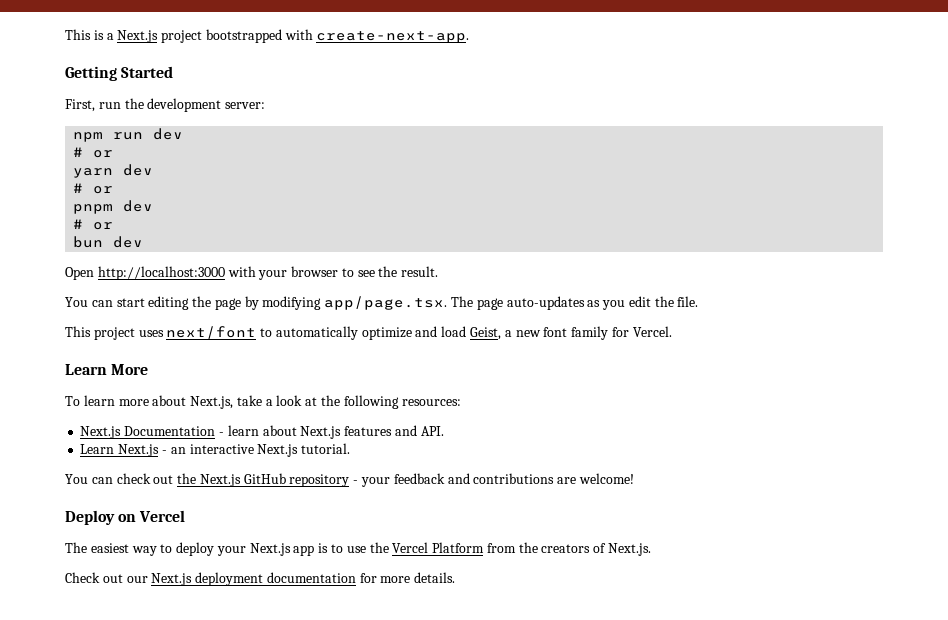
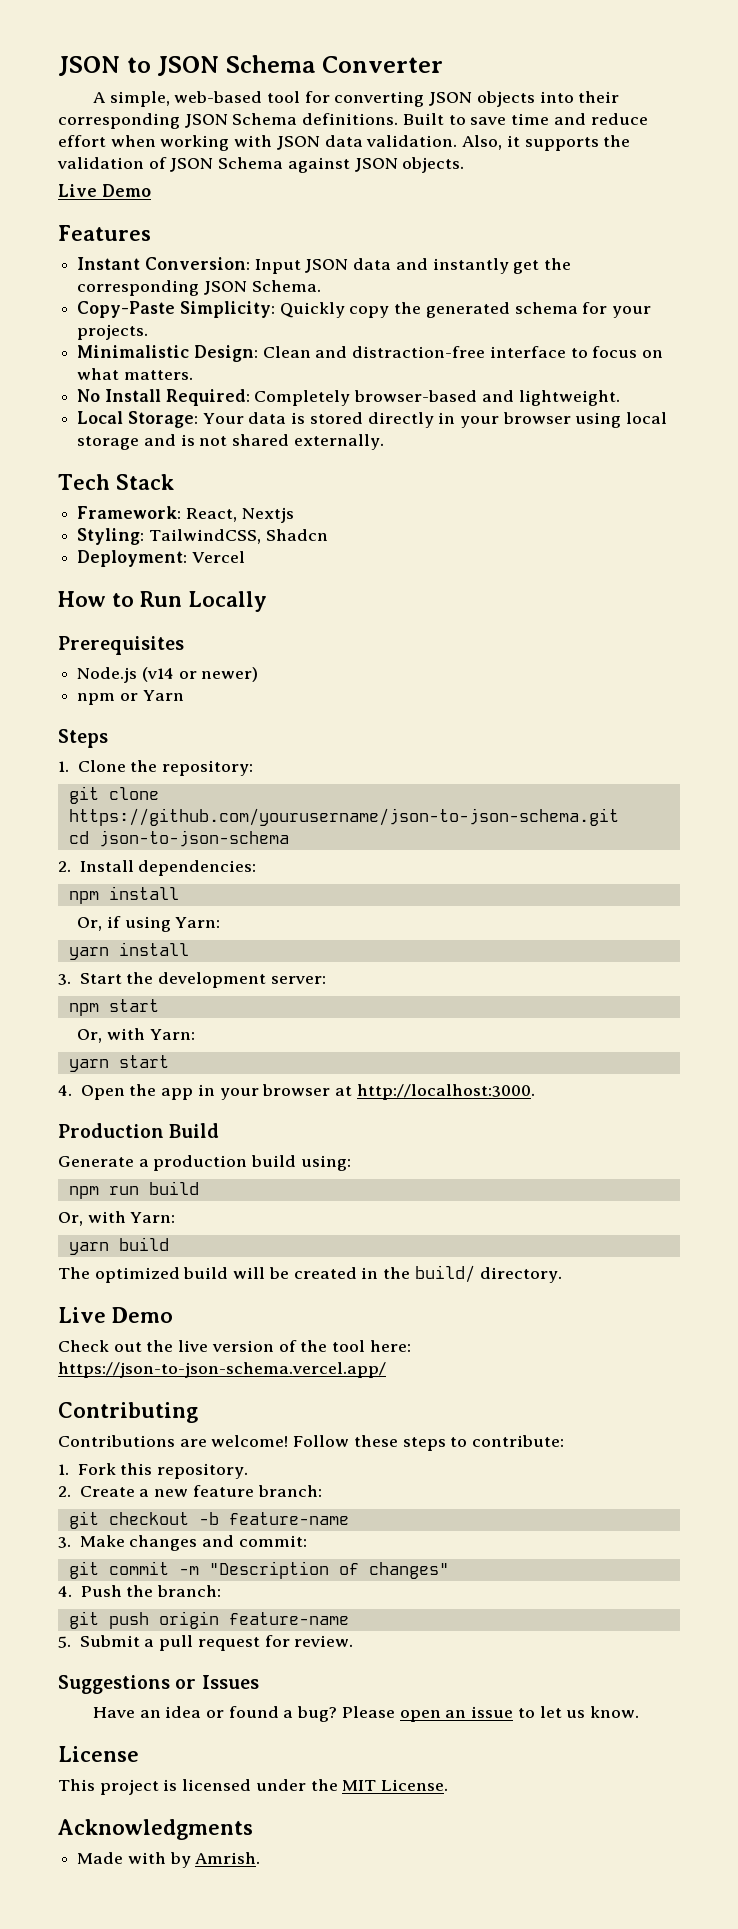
[65,29,470,43] [65,66,174,81] [65,98,266,112] [73,128,184,142] [73,147,114,158] [73,164,154,178] [73,183,114,194] [73,200,154,214] [73,219,114,230] [73,236,144,248] [65,266,439,280] [65,296,699,310] [65,326,672,340] [65,364,149,375] [65,395,461,409] [80,425,444,439] [80,443,351,457] [65,473,634,487] [65,510,186,525] [65,542,652,556] [65,572,456,586] This is a Next.js project bootstrapped with create-next-app. // Getting Started // First, run the development server: // npm run dev // # or // yarn dev // # or // pnpm dev // # or // bun dev // Open http://localhost:3000 with your browser to see the result. // You can start editing the page by modifying app/page.tsx. The page auto-updates as you edit the file. // This project uses next/font to automatically optimize and load Geist, a new font family for Vercel. // Learn More // To learn more about Next.js, take a look at the following resources: // Next.js Documentation - learn about Next.js features and API. // Learn Next.js - an interactive Next.js tutorial. // You can check out the Next.js GitHub repository - your feedback and contributions are welcome! // Deploy on Vercel // The easiest way to deploy your Next.js app is to use the Vercel Platform from the creators of Next.js. // Check out our Next.js deployment documentation for more details. -> [58,55,444,76] [92,91,620,107] [58,113,648,129] [58,135,631,151] [57,157,465,173] [58,184,151,197] [58,225,151,241] [77,257,572,274] [77,280,321,296] [77,301,652,318] [77,324,149,340] [77,345,664,362] [77,368,193,380] [77,389,620,406] [77,411,668,428] [77,434,384,450] [58,474,174,490] [77,506,294,523] [77,528,328,545] [77,550,245,567] [58,591,267,612] [58,636,184,655] [77,667,259,683] [77,690,184,705] [58,729,108,748] [58,760,254,776] [68,786,159,804] [68,808,619,826] [68,830,289,847] [58,860,257,876] [68,886,179,904] [77,916,221,932] [68,942,189,960] [58,972,326,988] [68,999,159,1016] [77,1028,195,1043] [68,1055,169,1072] [58,1084,535,1100] [58,1123,220,1138] [58,1155,351,1171] [68,1181,199,1199] [58,1211,176,1226] [68,1237,169,1255] [58,1265,562,1283] [58,1307,173,1323] [58,1340,411,1352] [58,1362,386,1378] [58,1402,198,1423] [58,1435,565,1451] [58,1463,249,1479] [58,1485,322,1497] [68,1511,349,1529] [58,1535,307,1551] [68,1561,449,1579] [58,1585,222,1597] [68,1611,349,1629] [58,1635,354,1651] [58,1675,259,1694] [92,1706,639,1722] [58,1746,139,1762] [58,1779,449,1795] [58,1819,253,1840] [77,1852,261,1868] JSON to JSON Schema Converter // A simple, web-based tool for converting JSON objects into their corresponding JSON Schema definitions. Built to save time and reduce effort when working with JSON data validation. Also, it supports the validation of JSON Schema against JSON objects. // Live Demo // Features // Instant Conversion: Input JSON data and instantly get the corresponding JSON Schema. // Copy-Paste Simplicity: Quickly copy the generated schema for your projects. // Minimalistic Design: Clean and distraction-free interface to focus on what matters. // No Install Required: Completely browser-based and lightweight. // Local Storage: Your data is stored directly in your browser using local storage and is not shared externally. // Tech Stack // Framework: React, Nextjs // Styling: TailwindCSS, Shadcn // Deployment: Vercel // How to Run Locally // Prerequisites // Node.js (v14 or newer) // npm or Yarn // Steps // 1. Clone the repository: // git clone https://github.com/yourusername/json-to-json-schema.git // cd json-to-json-schema // 2. Install dependencies: // npm install // Or, if using Yarn: // yarn install // 3. Start the development server: // npm start // Or, with Yarn: // yarn start // 4. Open the app in your browser at http://localhost:3000. // Production Build // Generate a production build using: // npm run build // Or, with Yarn: // yarn build // The optimized build will be created in the build/ directory. // Live Demo // Check out the live version of the tool here: https://json-to-json-schema.vercel.app/ // Contributing // Contributions are welcome! Follow these steps to contribute: // 1. Fork this repository. // 2. Create a new feature branch: // git checkout -b feature-name // 3. Make changes and commit: // git commit -m "Description of changes" // 4. Push the branch: // git push origin feature-name // 5. Submit a pull request for review. // Suggestions or Issues // Have an idea or found a bug? Please open an issue to let us know. // License // This project is licensed under the MIT License. // Acknowledgments // Made with by Amrish.

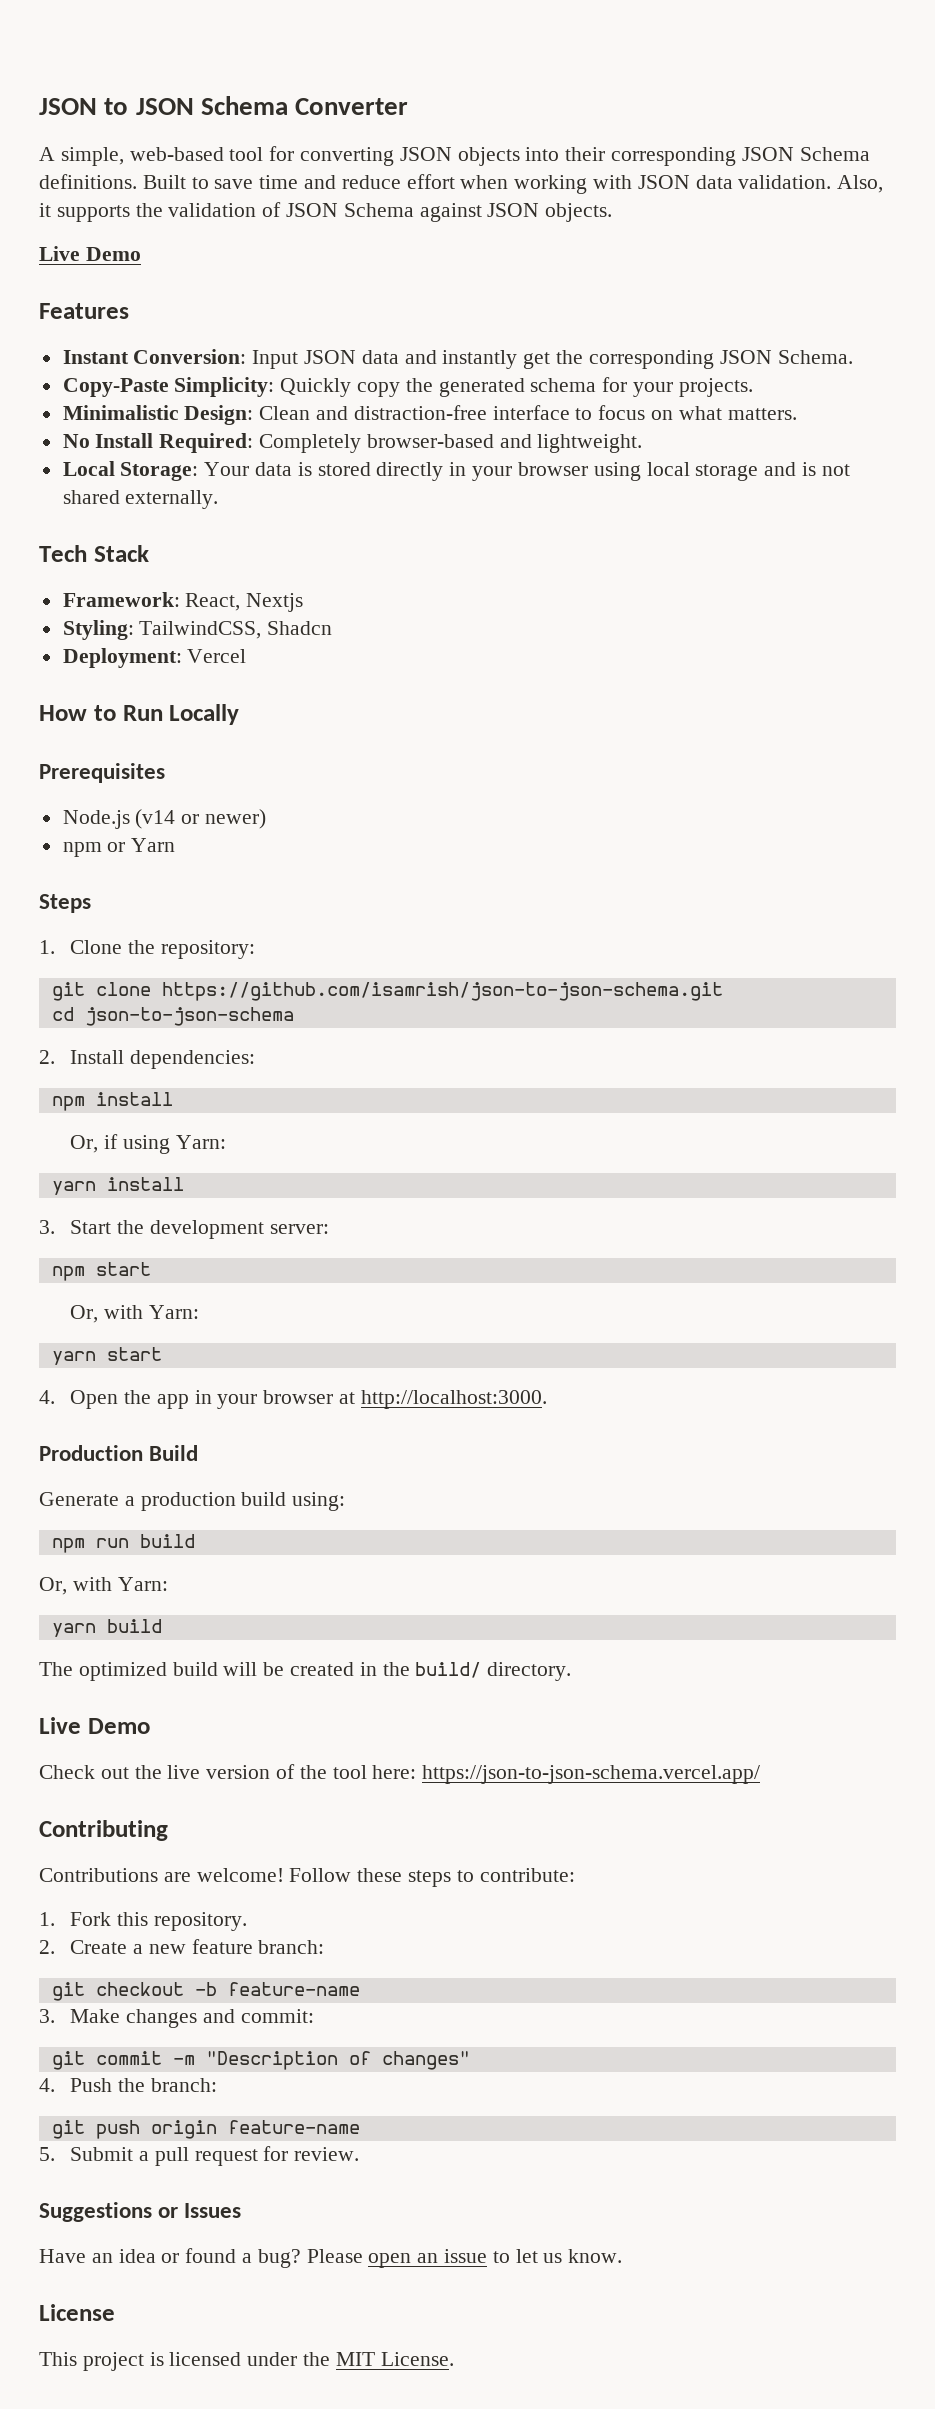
[68,808,619,826] https://github.com/yourusername/json-to-json-schema.git -> [161,982,723,1001] https://github.com/isamrish/json-to-json-schema.git
[58,1819,253,1840] [77,1852,261,1868] // Acknowledgments // Made with by Amrish. -> (454, 2359) none

